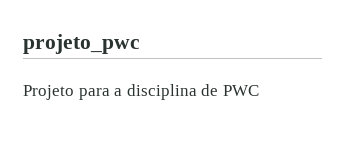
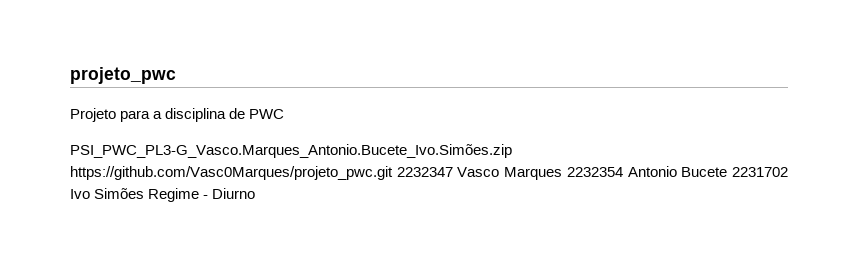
(259, 90) none -> [70,144,512,158] [70,166,788,180] [70,188,256,202] // PSI_PWC_PL3-G_Vasco.Marques_Antonio.Bucete_Ivo.Simões.zip https://github.com/Vasc0Marques/projeto_pwc.git 2232347 Vasco Marques 2232354 Antonio Bucete 2231702 Ivo Simões Regime - Diurno

